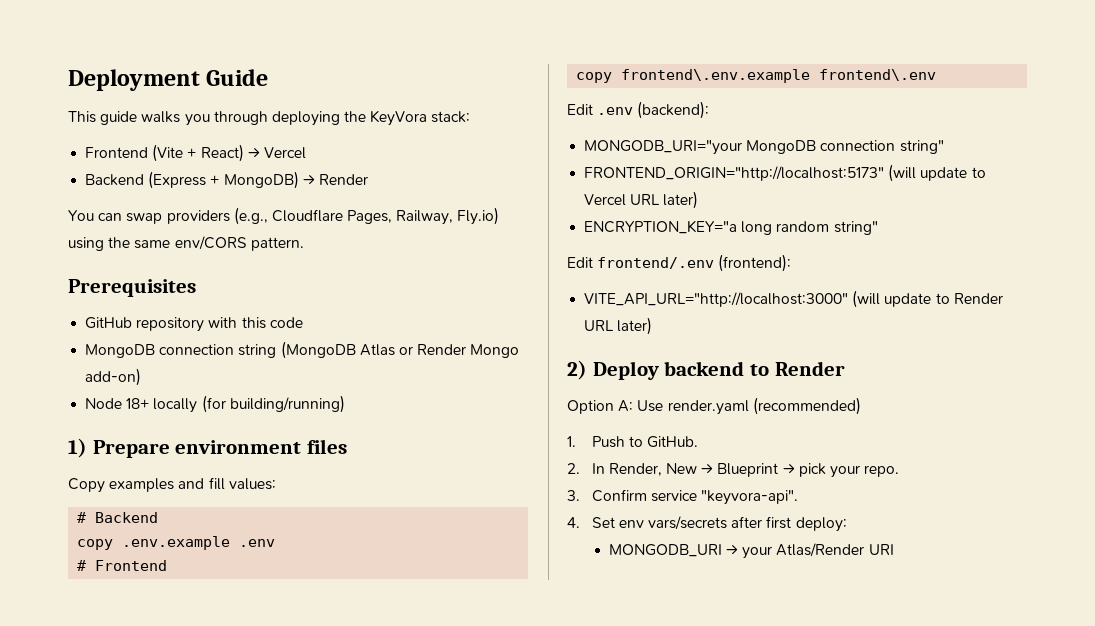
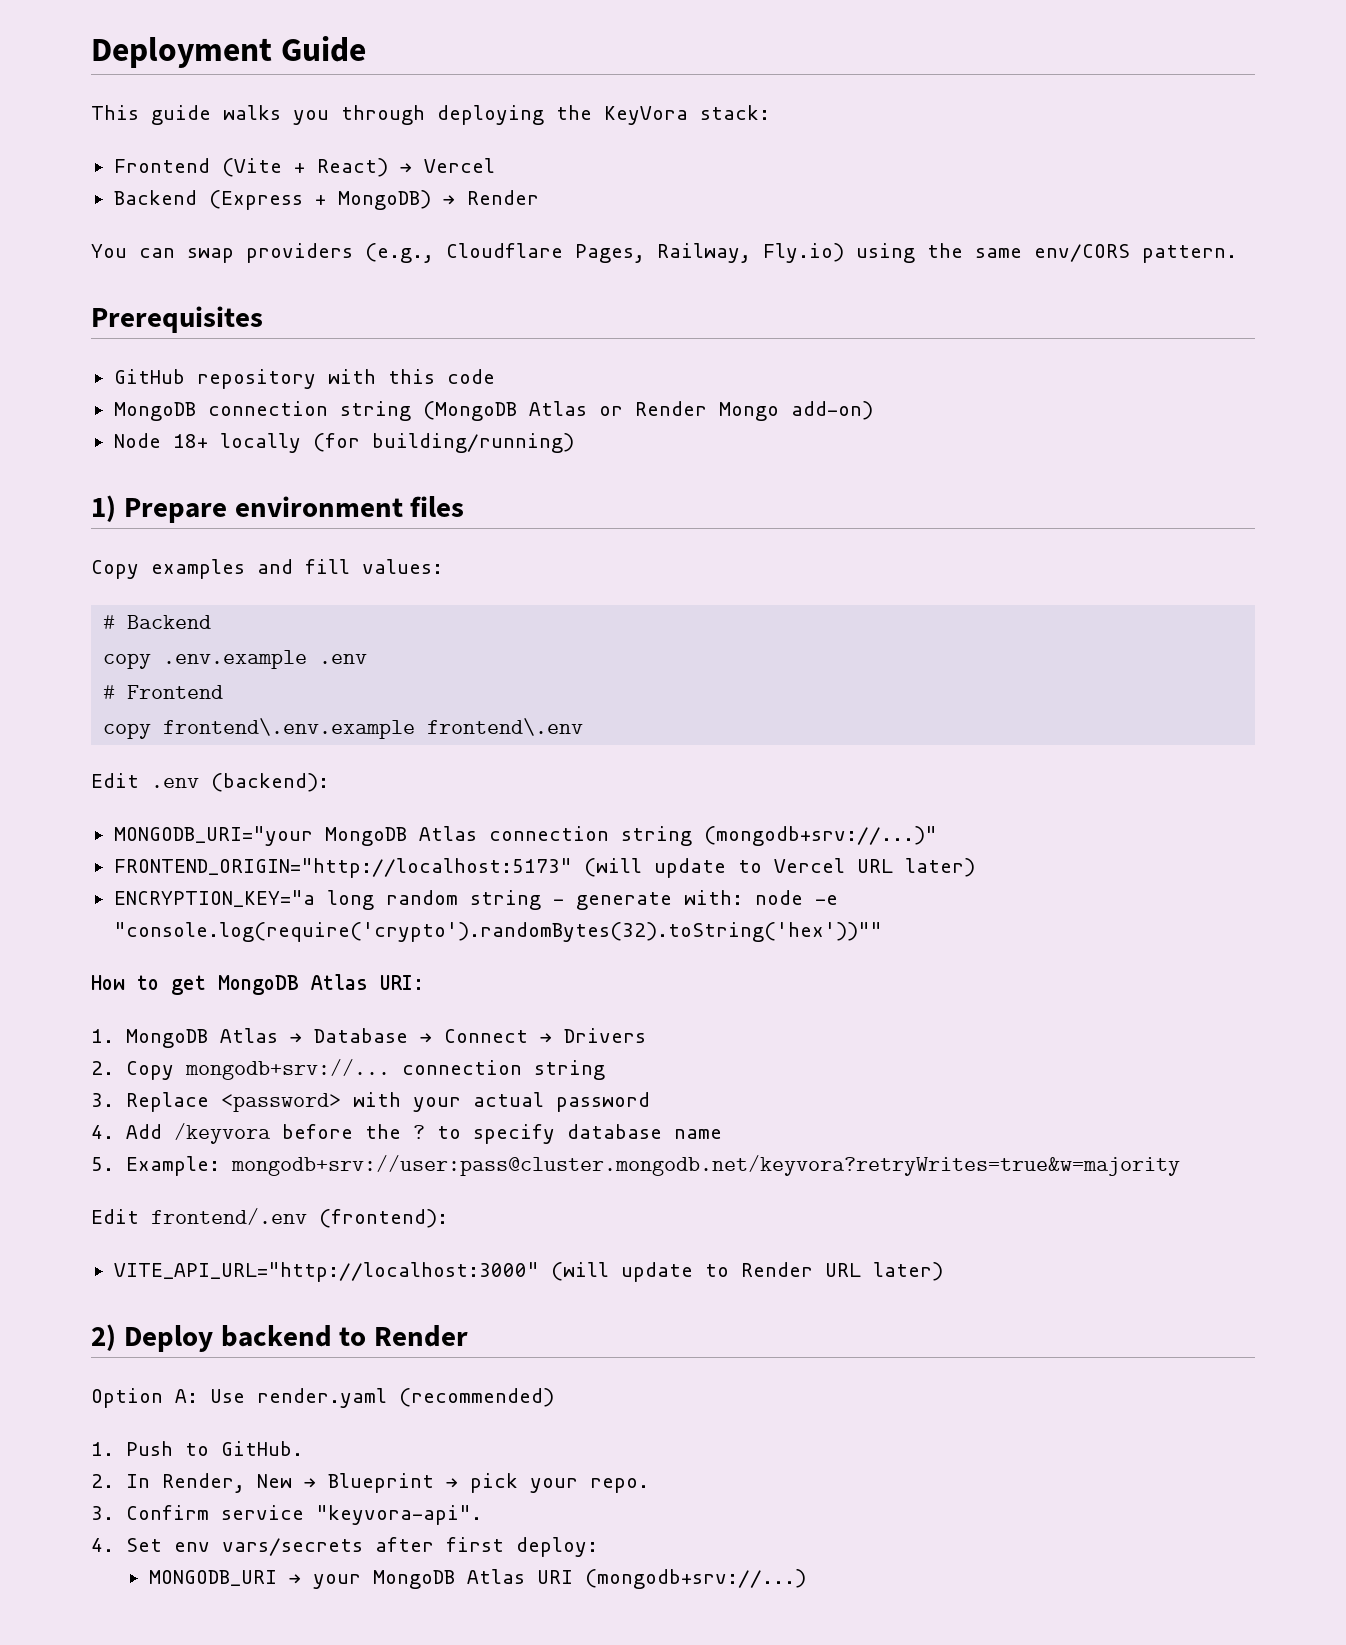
[820,140,944,154] connection string" -> [418,826,937,846] Atlas connection string (mongodb+srv://...)"
[833,221,878,235] string" -> [469,890,838,910] [113,922,882,942] [91,974,424,995] [91,1028,647,1048] [91,1059,606,1080] [91,1092,651,1112] [91,1123,723,1144] [91,1155,1181,1176] string - generate with: node -e "console.log(require('crypto').randomBytes(32).toString('hex'))"" // How to get MongoDB Atlas URI: // 1. MongoDB Atlas → Database → Connect → Drivers // 2. Copy mongodb+srv://... connection string // 3. Replace <password> with your actual password // 4. Add /keyvora before the ? to specify database name // 5. Example: mongodb+srv://user:pass@cluster.mongodb.net/keyvora?retryWrites=true&w=majority
[776,543,894,557] Atlas/Render URI -> [372,1569,806,1589] MongoDB Atlas URI (mongodb+srv://...)

